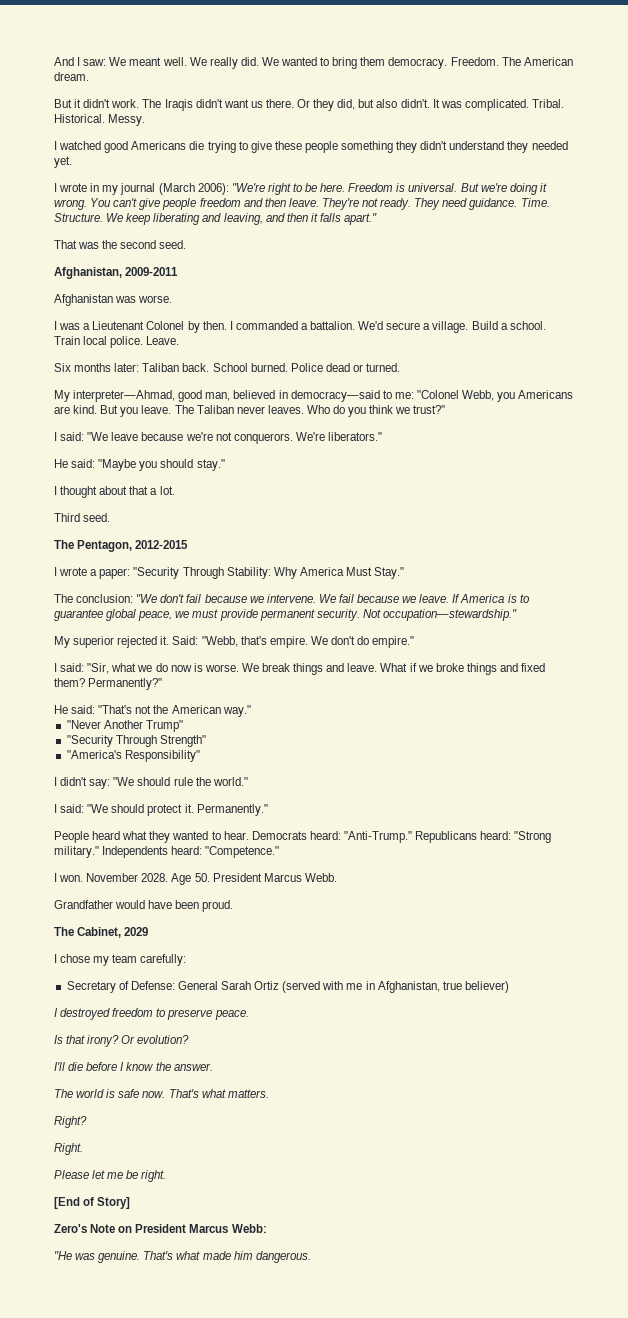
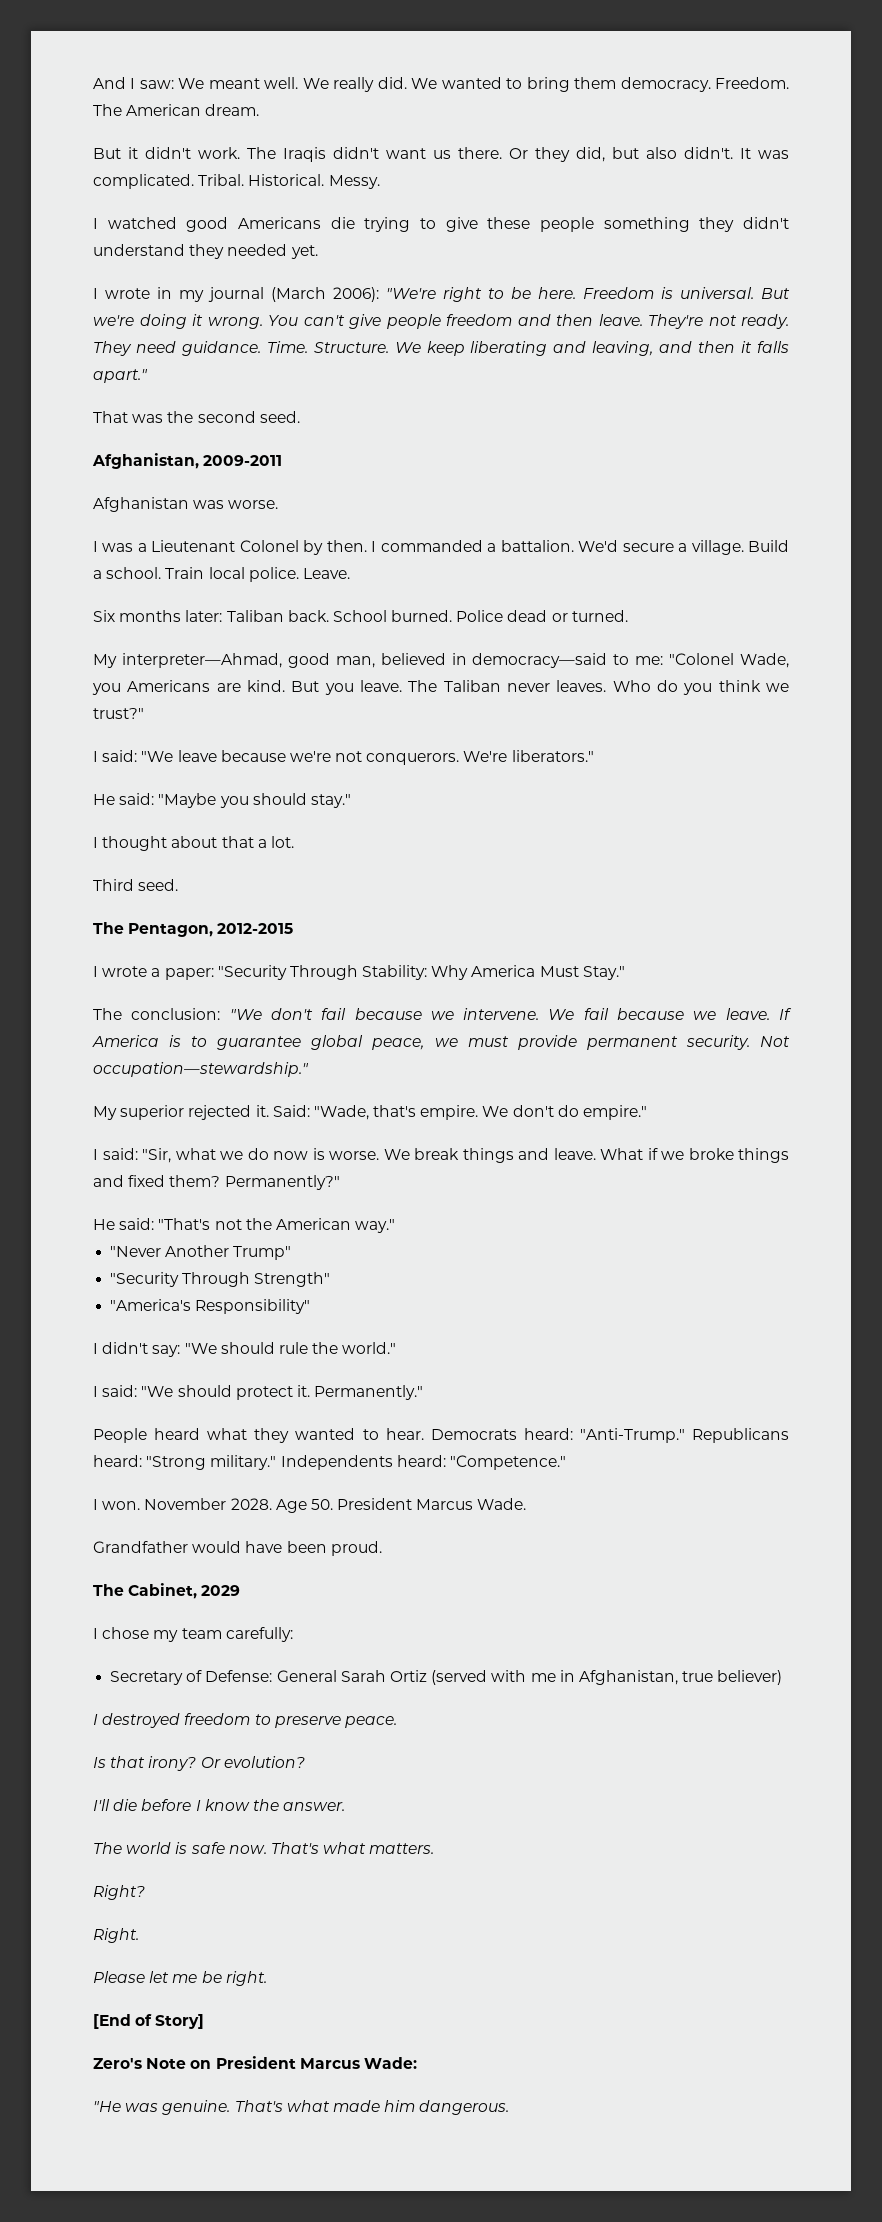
[462,390,495,401] Webb, -> [739,653,789,668] Wade,
[201,636,238,647] "Webb, -> [313,1105,369,1120] "Wade,
[304,873,337,882] Webb. -> [477,1498,527,1510] Wade.
[231,1224,267,1233] Webb: -> [363,2057,417,2069] Wade:

